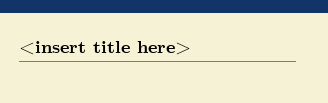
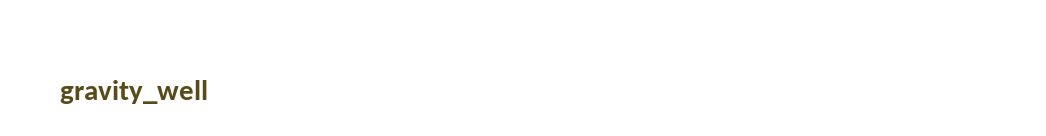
[19,41,191,55] <insert title here> -> [60,80,208,104] gravity_well

